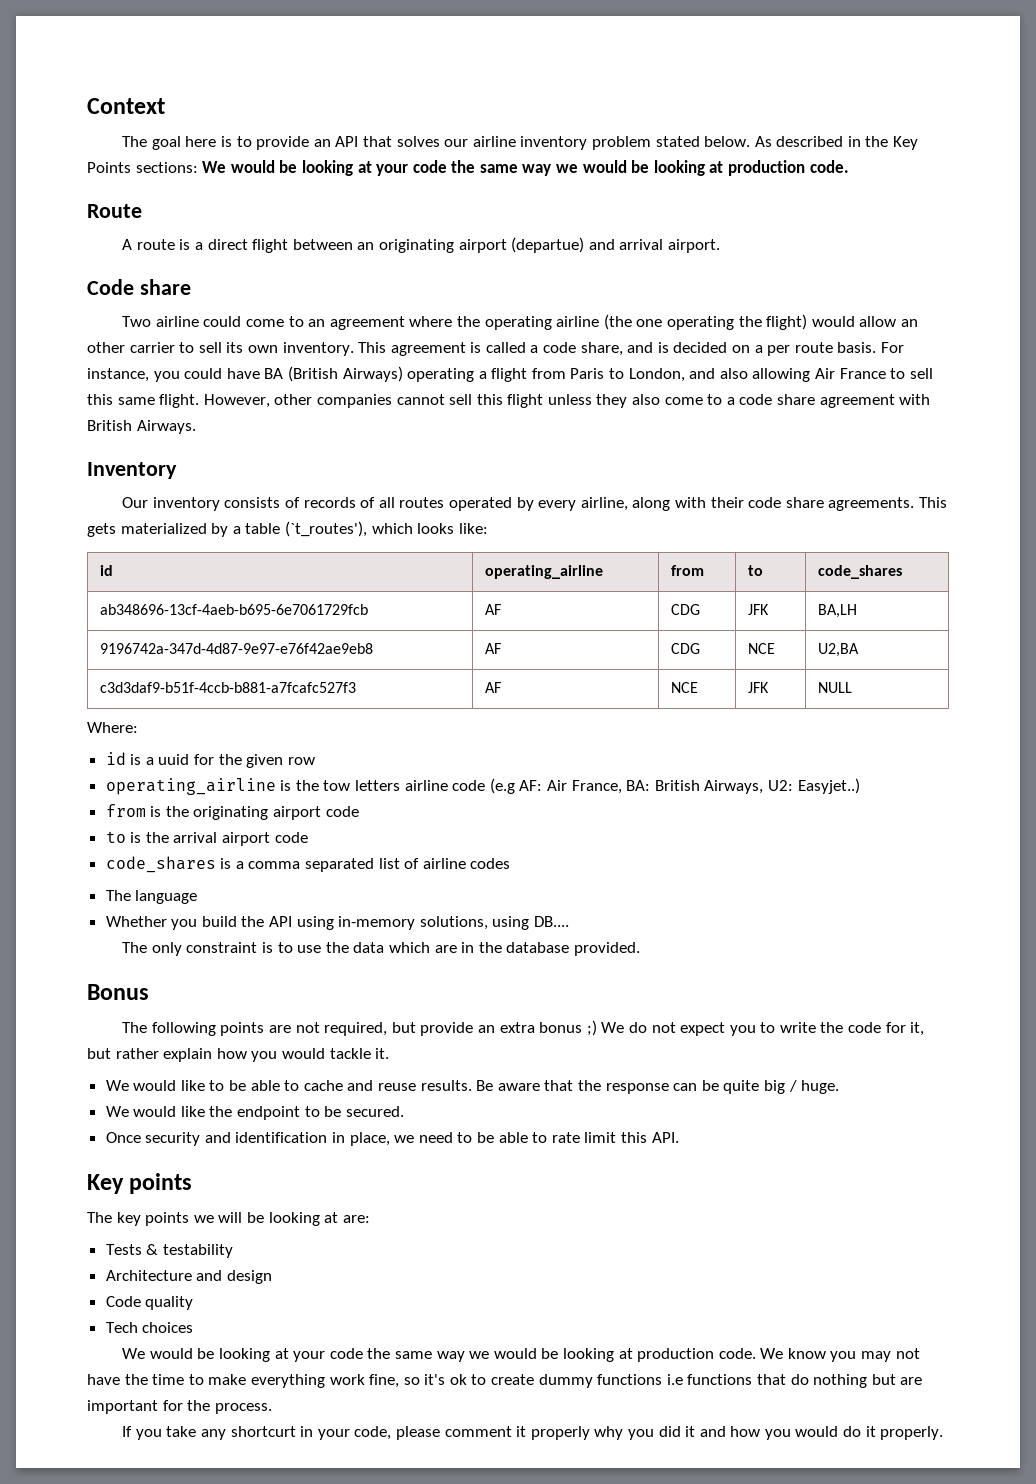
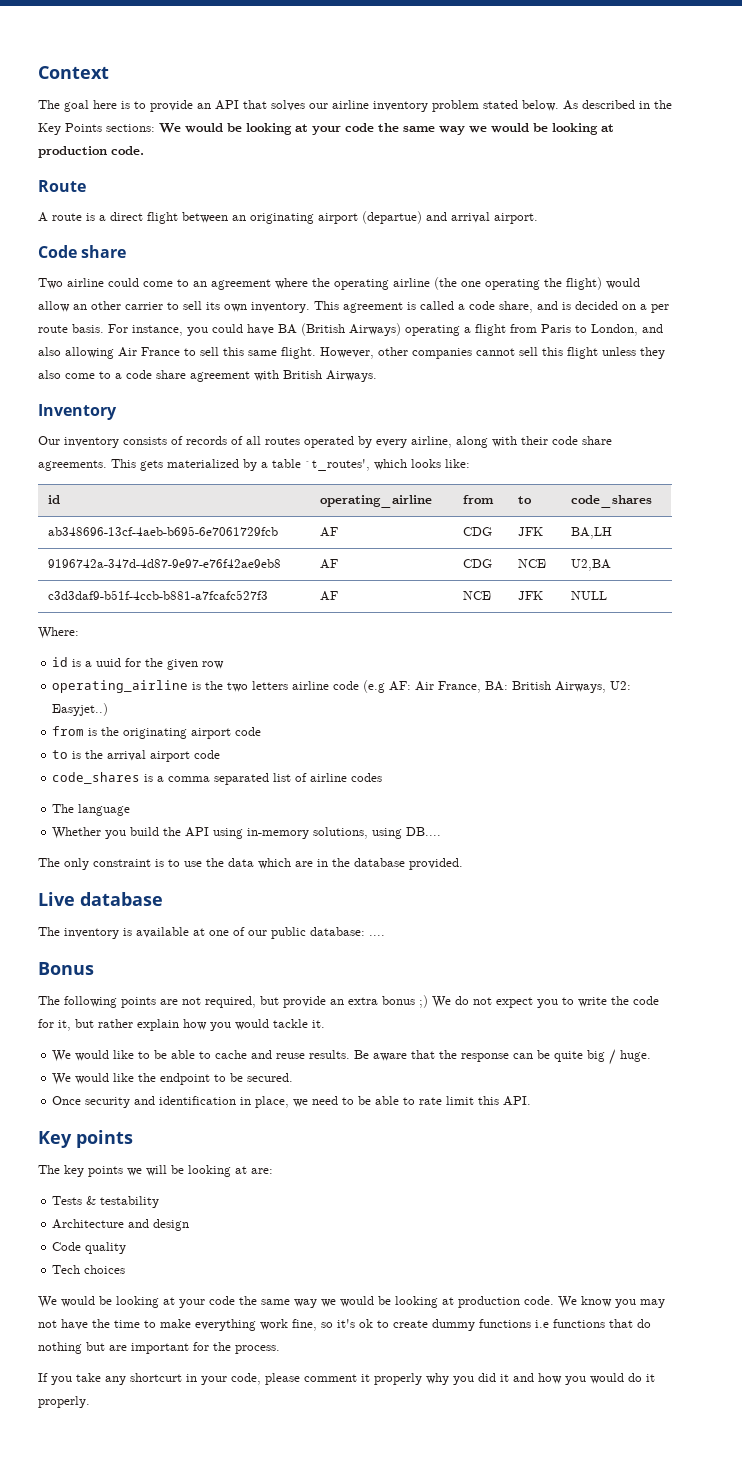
[284,521,367,537] (`t_routes'), -> [305,459,370,471] `t_routes',
[323,780,351,791] tow -> [227,682,249,692] two
(640, 949) none -> [38,892,163,906] [38,927,385,939] // Live database // The inventory is available at one of our public database: ....

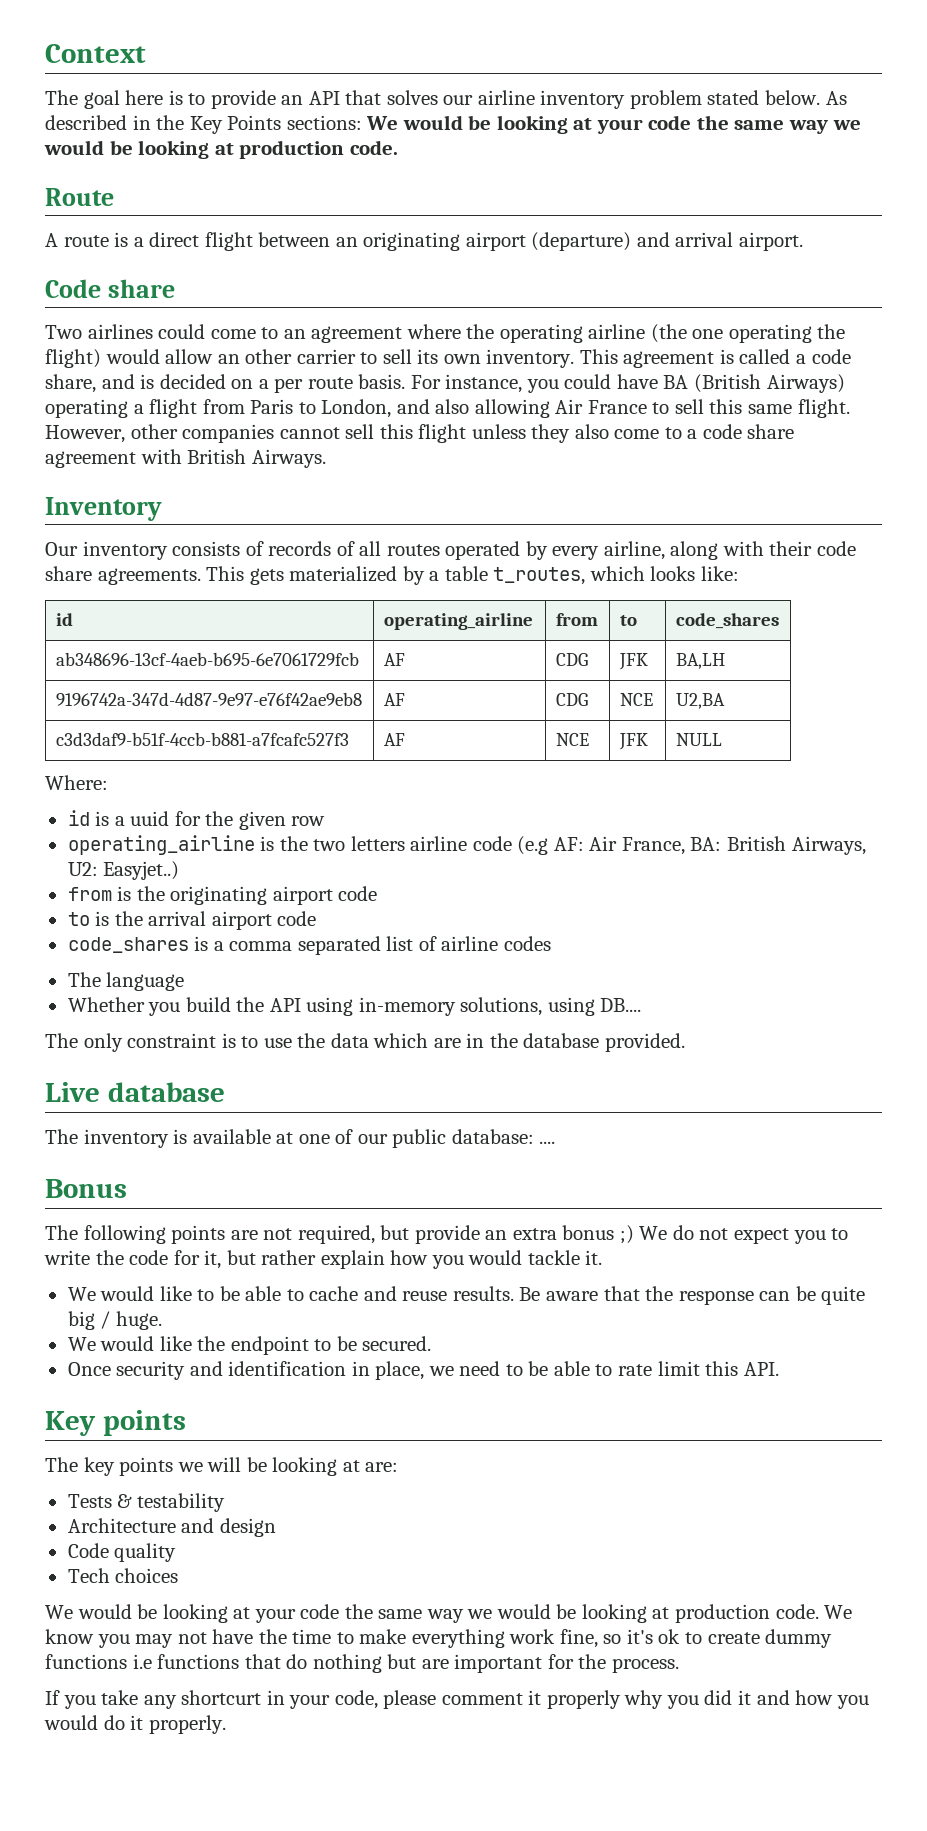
[362,211,422,224] (departue) -> [531,232,632,251] (departure)
[67,278,104,287] airline -> [87,324,153,339] airlines
[305,459,370,471] `t_routes', -> [493,567,586,585] t_routes,

